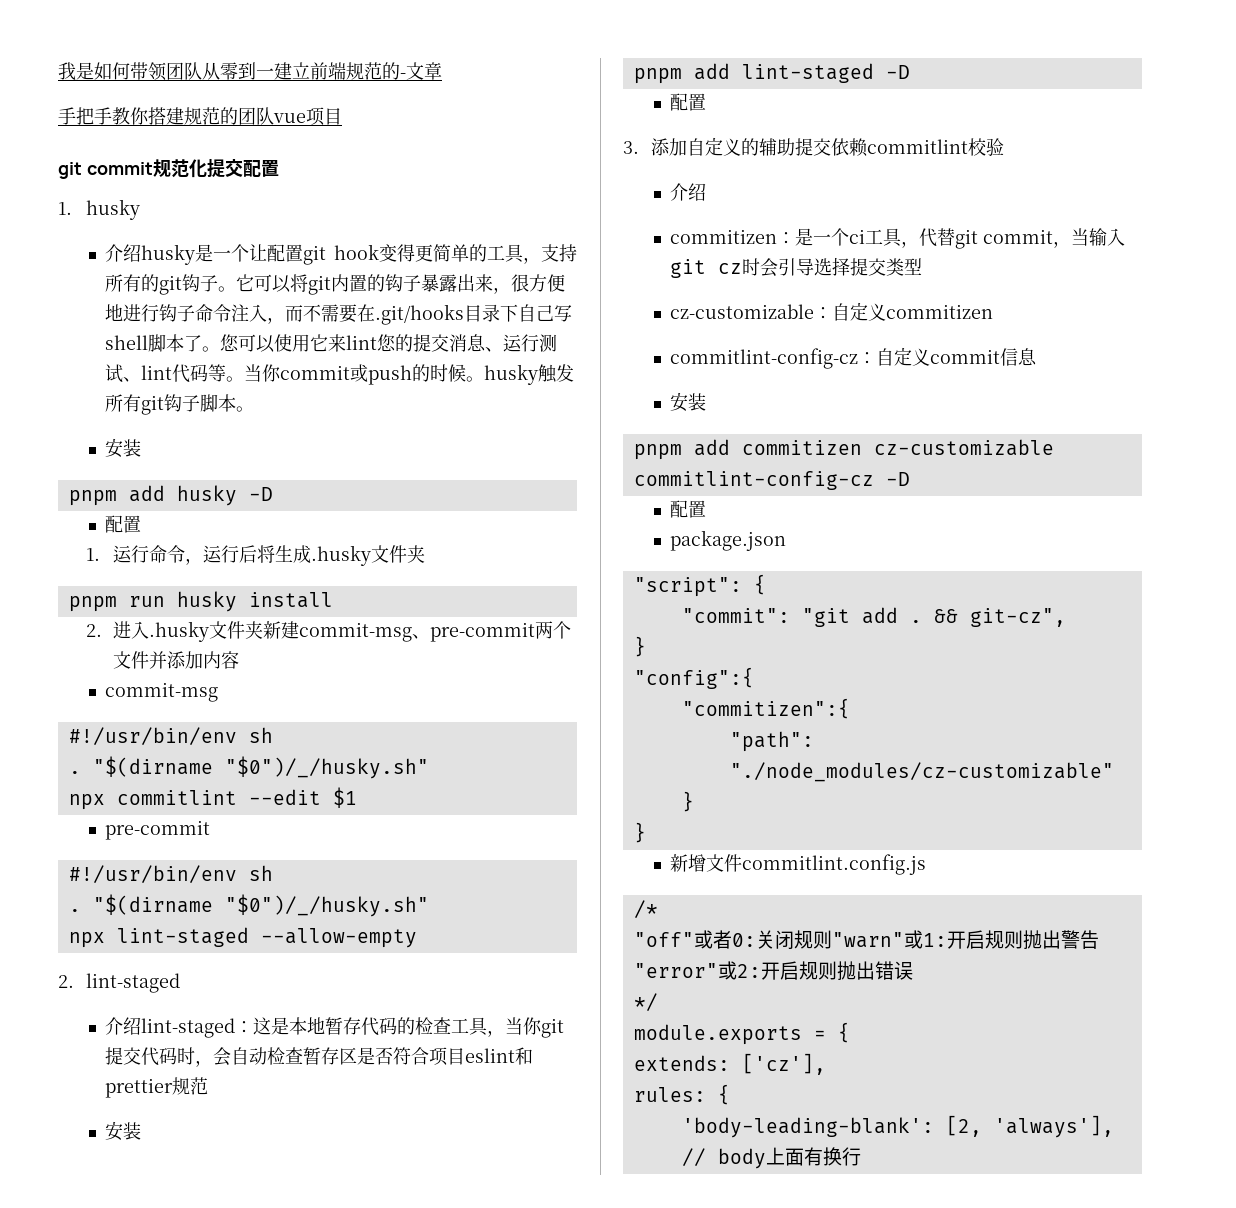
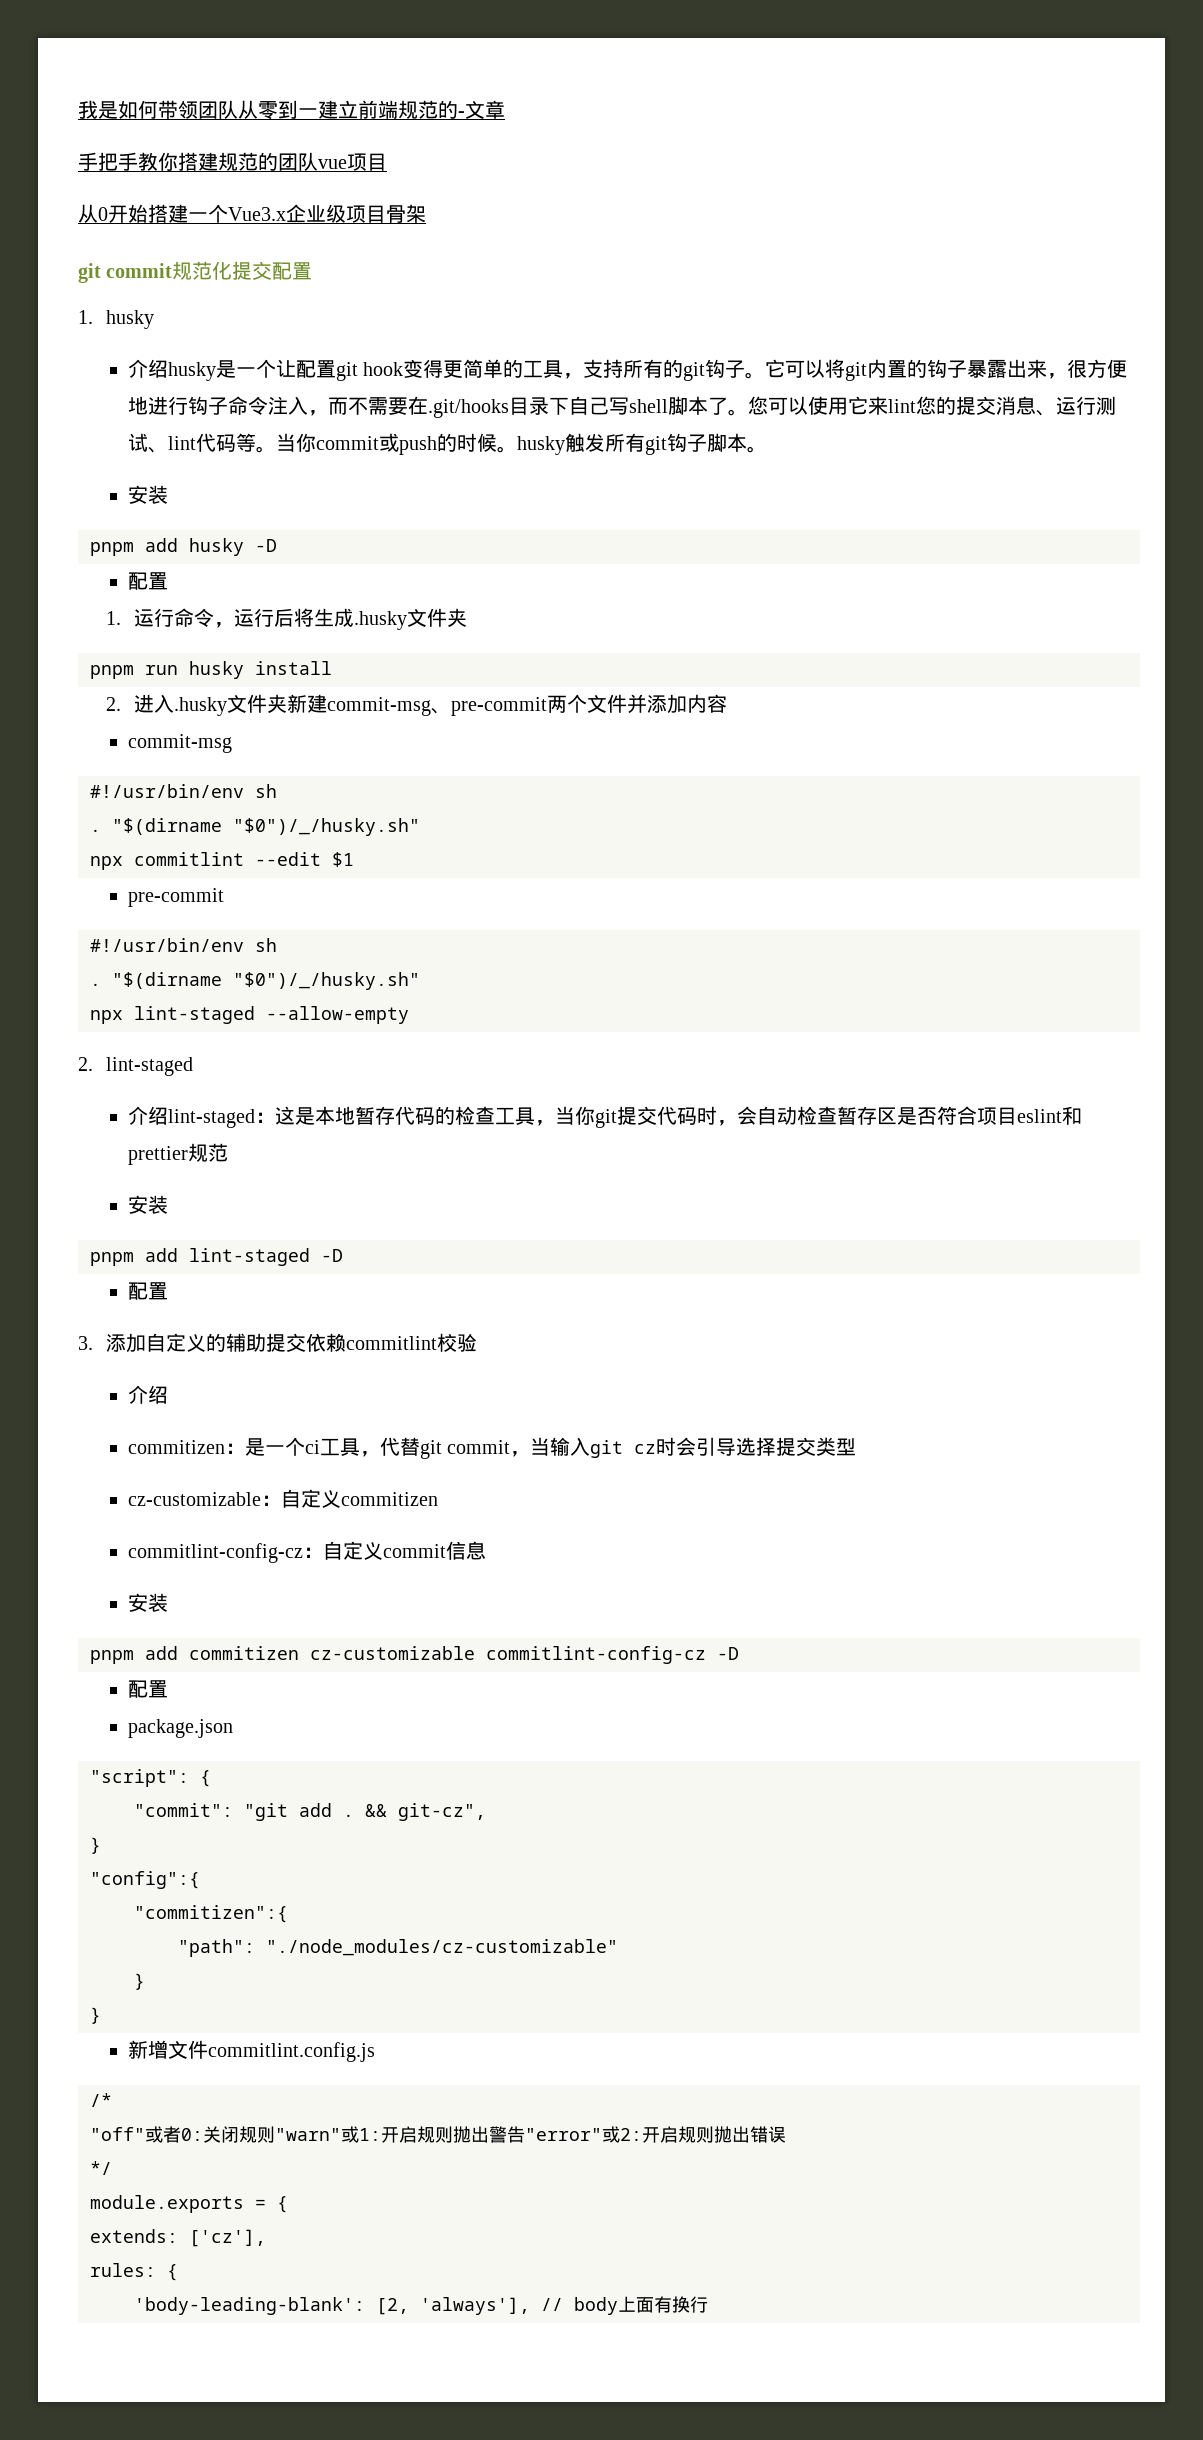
(342, 116) none -> [78,204,426,223] // 从0开始搭建一个Vue3.x企业级项目骨架

